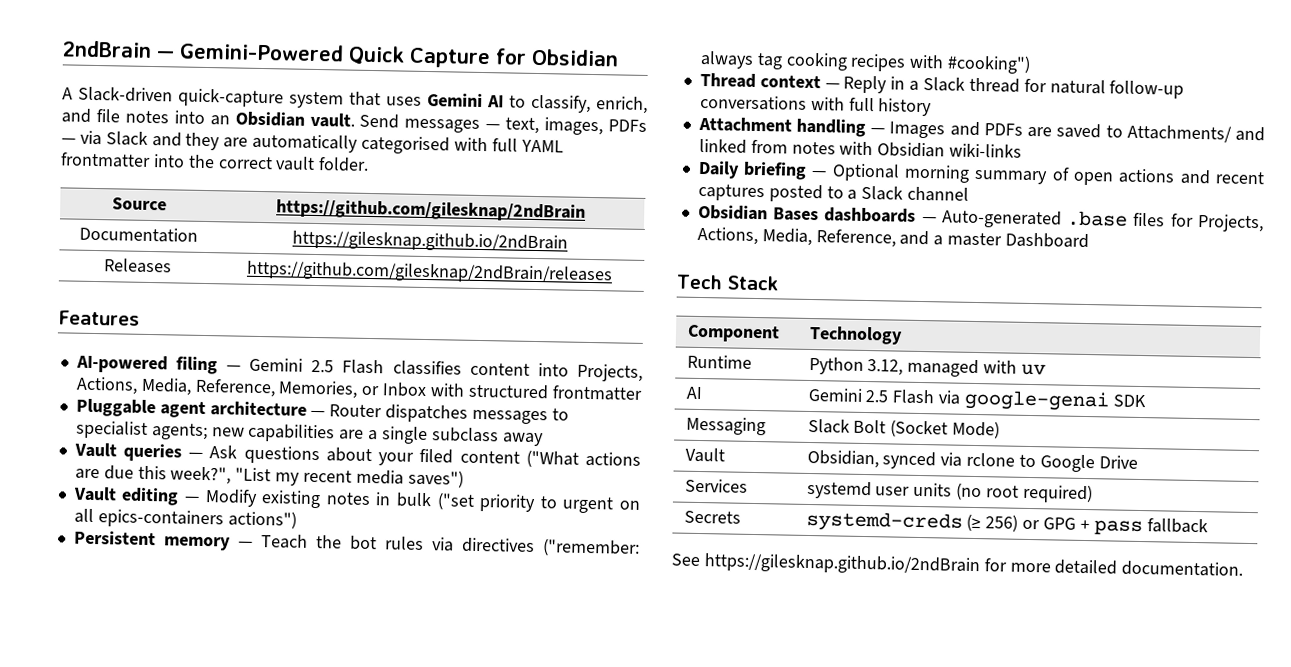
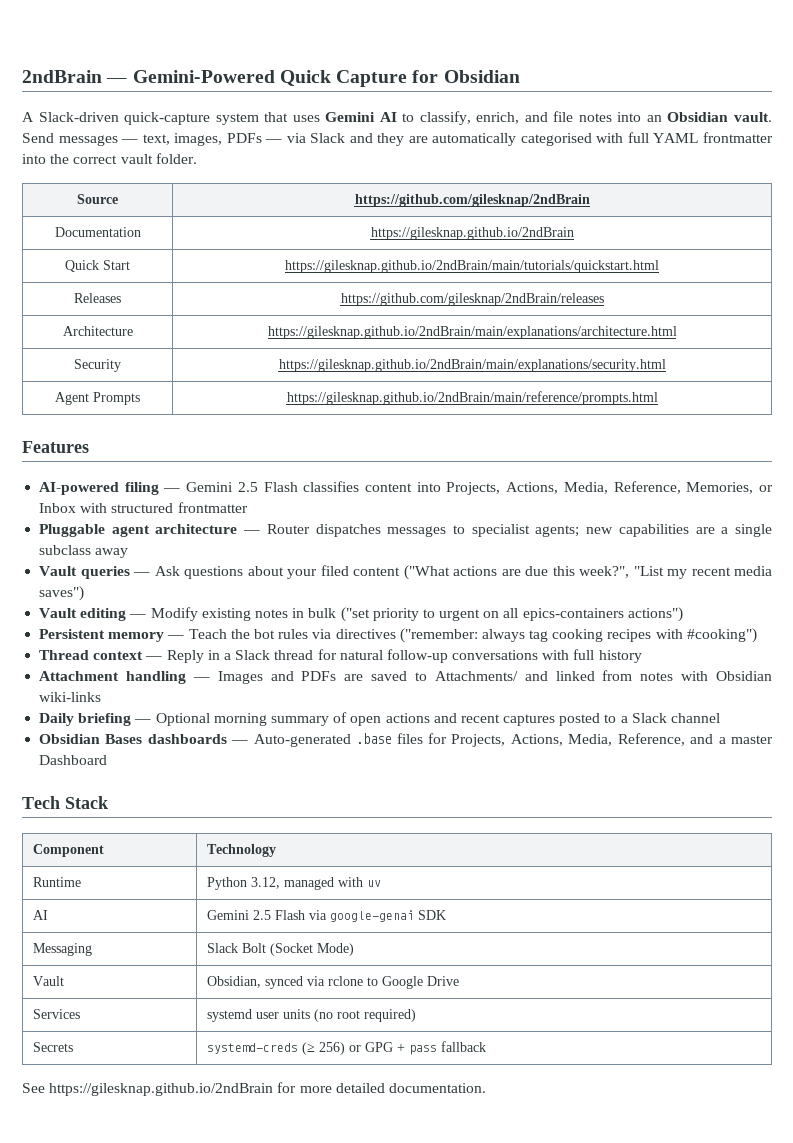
(568, 241) none -> [65,260,130,272] [285,260,659,273] // Quick Start | https://gilesknap.github.io/2ndBrain/main/tutorials/quickstart.html
(613, 272) none -> [62,326,133,336] [267,326,677,339] [74,359,121,372] [278,359,666,372] [55,392,140,405] [286,391,658,405] // Architecture | https://gilesknap.github.io/2ndBrain/main/explanations/architecture.html // Security | https://gilesknap.github.io/2ndBrain/main/explanations/security.html // Agent Prompts | https://gilesknap.github.io/2ndBrain/main/reference/prompts.html

